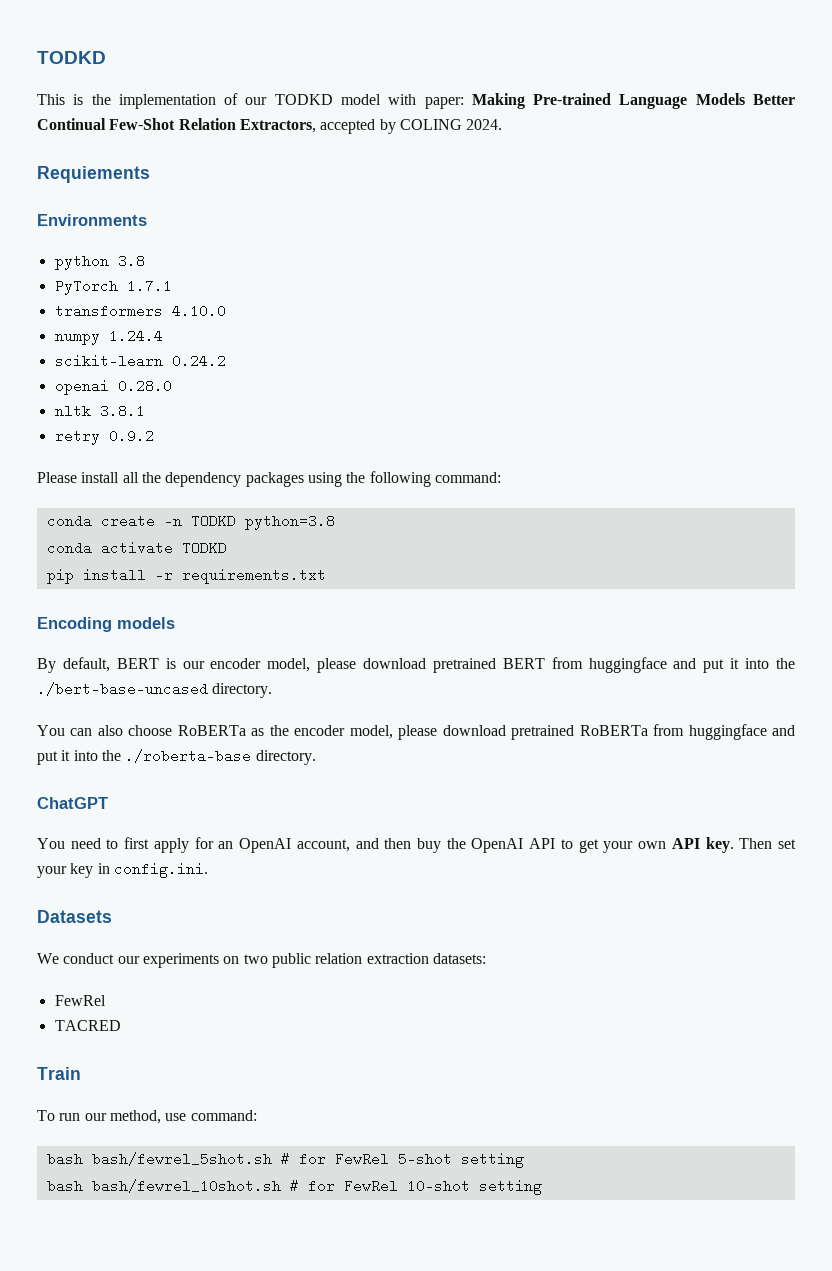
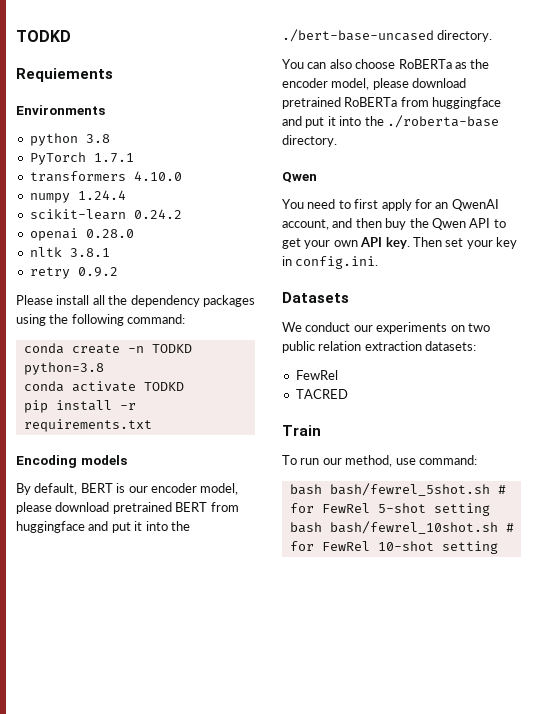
[37,51,106,64] [37,93,796,109] [37,118,503,134] TODKD // This is the implementation of our TODKD model with paper: Making Pre-trained Language Models Better Continual Few-Shot Relation Extractors, accepted by COLING 2024. -> [16,30,71,42] TODKD
[37,797,108,809] ChatGPT -> [282,172,317,183] Qwen
[239,838,292,853] OpenAI -> [451,199,499,211] QwenAI
[471,838,524,853] OpenAI -> [431,218,466,230] Qwen

